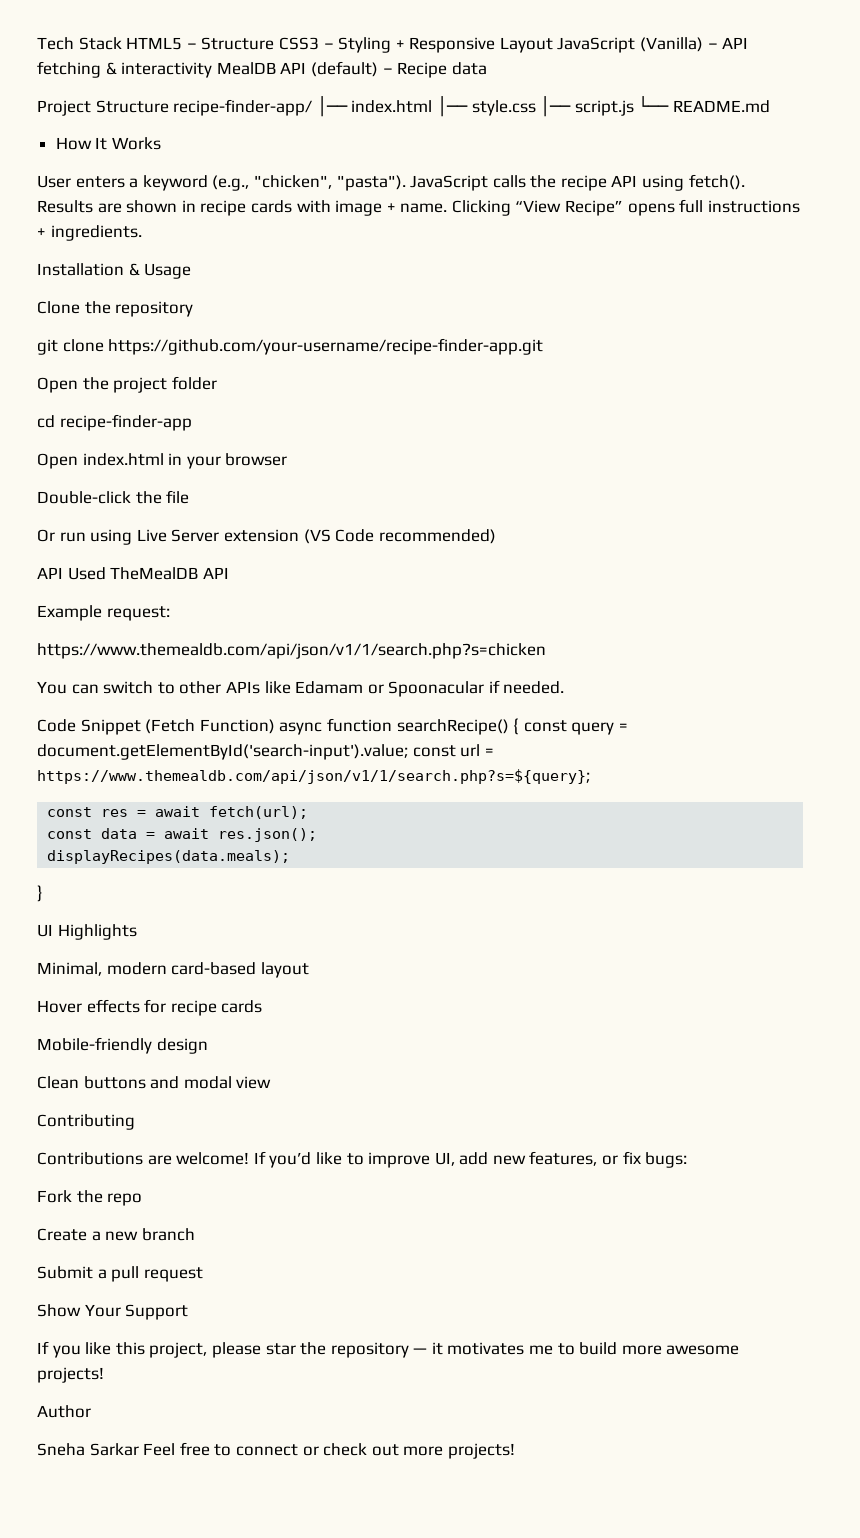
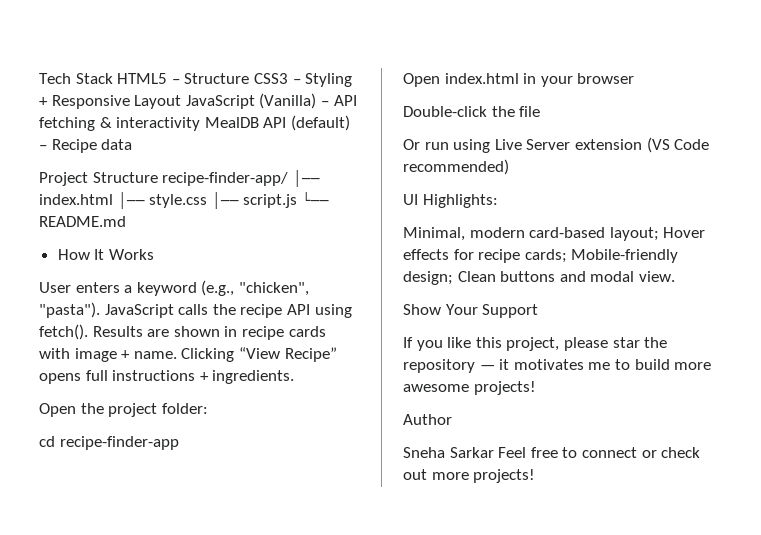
[37,263,192,279] [37,301,194,317] [37,338,544,355] // Installation & Usage // Clone the repository // git clone https://github.com/your-username/recipe-finder-app.git -> (295, 377) none
[171,376,217,390] folder -> [161,403,208,414] folder:
[37,567,229,580] [37,605,170,621] [37,643,546,659] [37,680,565,697] [37,718,628,735] [37,744,494,760] [37,769,590,784] [47,806,309,819] [47,828,318,842] [47,850,291,864] [37,885,43,902] // API Used TheMealDB API // Example request: // https://www.themealdb.com/api/json/v1/1/search.php?s=chicken // You can switch to other APIs like Edamam or Spoonacular if needed. // Code Snippet (Fetch Function) async function searchRecipe() { const query = document.getElementById('search-input').value; const url = https://www.themealdb.com/api/json/v1/1/search.php?s=${query}; // const res = await fetch(url); // const data = await res.json(); // displayRecipes(data.meals); // } -> (509, 167) none
[57,924,137,940] Highlights -> [422,194,498,208] Highlights:
[260,962,309,978] layout // -> [609,227,659,241] layout;
[221,1000,263,1013] [37,1037,208,1054] cards // Mobile-friendly design // -> [524,249,679,263] [403,271,453,285] cards; Mobile-friendly design;
[236,1076,272,1089] [37,1114,135,1130] [37,1151,688,1168] [37,1190,143,1206] [37,1228,195,1241] [37,1266,203,1282] view // Contributing // Contributions are welcome! If you’d like to improve UI, add new features, or fix bugs: // Fork the repo // Create a new branch // Submit a pull request -> [638,271,675,282] view.

